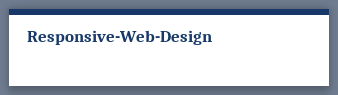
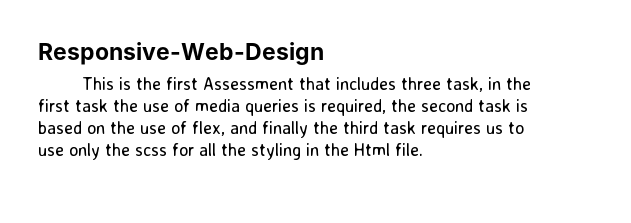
(212, 37) none -> [81,77,531,92] [38,99,528,116] [38,121,524,138] [38,143,423,160] // This is the first Assessment that includes three task, in the first task the use of media queries is required, the second task is based on the use of flex, and finally the third task requires us to use only the scss for all the styling in the Html file.

